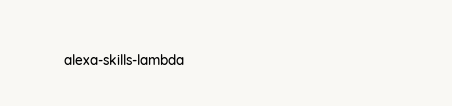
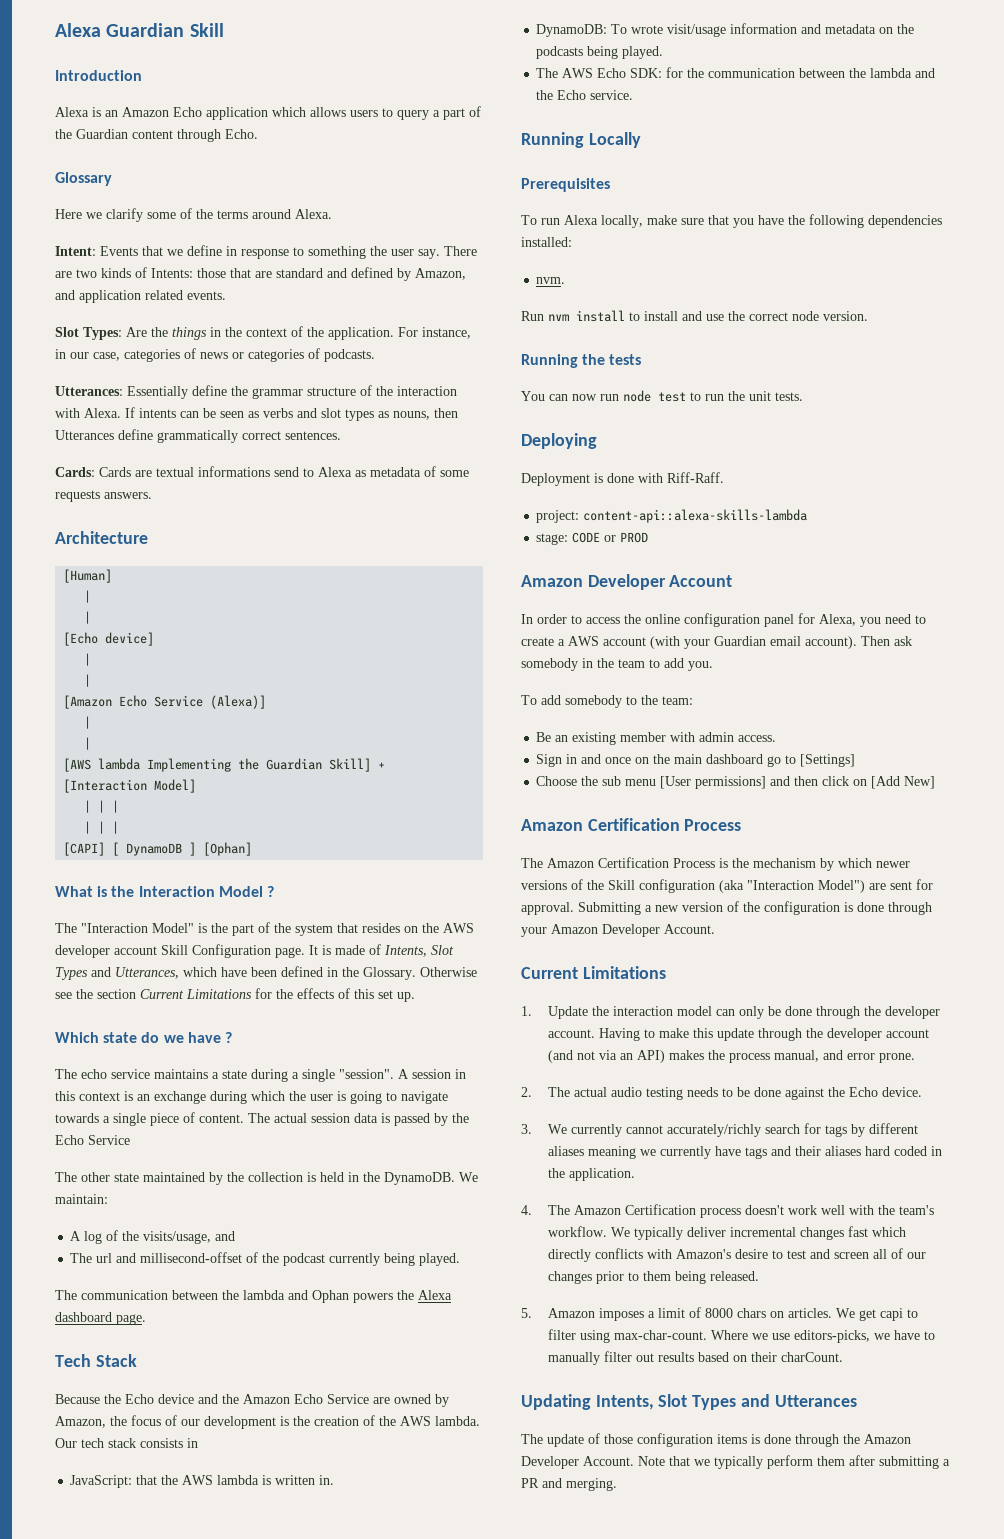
[64,54,184,65] alexa-skills-lambda -> [55,23,224,37] [55,70,142,81] [55,106,481,120] [55,129,258,142] [55,172,112,186] [55,208,332,222] [55,245,477,259] [55,267,466,281] [55,290,226,303] [55,326,471,340] [55,348,375,362] [55,385,457,399] [55,407,458,421] [55,429,341,443] [55,466,469,477] [55,490,152,502] [55,531,148,544] [63,569,113,583] [84,590,92,603] [84,611,92,624] [63,632,155,646] [84,653,92,666] [84,674,92,687] [63,695,267,709] [84,716,92,729] [84,737,92,750] [63,758,386,772] [63,779,197,793] [84,800,120,813] [84,821,120,834] [63,842,253,856] [55,886,274,897] [55,922,474,936] [55,944,454,958] [55,966,477,980] [55,988,415,1002] [55,1032,232,1043] [55,1069,466,1082] [55,1091,448,1104] [55,1112,469,1126] [55,1135,130,1145] [55,1172,478,1185] [55,1194,108,1204] [70,1230,236,1244] [70,1252,461,1266] [55,1290,452,1303] [55,1312,146,1325] [55,1354,137,1367] [55,1394,449,1407] [55,1415,480,1429] [55,1438,198,1448] [70,1475,335,1488] [536,23,915,37] [536,46,664,59] [536,67,936,78] [536,90,634,100] [521,132,641,148] [521,178,610,192] [521,214,942,228] [521,237,572,247] [536,277,566,284] [521,310,868,322] [521,354,642,368] [521,390,803,402] [521,433,597,449] [521,472,724,486] [536,509,808,523] [536,532,649,545] [521,574,733,590] [521,613,926,627] [521,636,912,649] [521,658,713,671] [521,695,693,708] [536,732,777,745] [536,754,856,767] [536,776,936,789] [521,818,742,831] [521,857,910,871] [521,879,933,893] [521,901,932,915] [521,924,715,937] [521,966,666,979] [521,1006,940,1019] [547,1028,929,1041] [547,1050,915,1063] [521,1087,922,1100] [521,1123,918,1137] [547,1146,942,1159] [547,1168,635,1181] [521,1204,934,1218] [547,1226,906,1240] [547,1248,926,1262] [547,1271,759,1284] [521,1307,918,1321] [547,1329,935,1343] [547,1351,843,1365] [521,1394,857,1410] [521,1433,911,1447] [521,1455,950,1469] [521,1478,617,1491] Alexa Guardian Skill // Introduction // Alexa is an Amazon Echo application which allows users to query a part of the Guardian content through Echo. // Glossary // Here we clarify some of the terms around Alexa. // Intent: Events that we define in response to something the user say. There are two kinds of Intents: those that are standard and defined by Amazon, and application related events. // Slot Types: Are the things in the context of the application. For instance, in our case, categories of news or categories of podcasts. // Utterances: Essentially define the grammar structure of the interaction with Alexa. If intents can be seen as verbs and slot types as nouns, then Utterances define grammatically correct sentences. // Cards: Cards are textual informations send to Alexa as metadata of some requests answers. // Architecture // [Human] // | // | // [Echo device] // | // | // [Amazon Echo Service (Alexa)] // | // | // [AWS lambda Implementing the Guardian Skill] + [Interaction Model] // | | | // | | | // [CAPI] [ DynamoDB ] [Ophan] // What is the Interaction Model ? // The "Interaction Model" is the part of the system that resides on the AWS developer account Skill Configuration page. It is made of Intents, Slot Types and Utterances, which have been defined in the Glossary. Otherwise see the section Current Limitations for the effects of this set up. // Which state do we have ? // The echo service maintains a state during a single "session". A session in this context is an exchange during which the user is going to navigate towards a single piece of content. The actual session data is passed by the Echo Service // The other state maintained by the collection is held in the DynamoDB. We maintain: // A log of the visits/usage, and // The url and millisecond-offset of the podcast currently being played. // The communication between the lambda and Ophan powers the Alexa dashboard page. // Tech Stack // Because the Echo device and the Amazon Echo Service are owned by Amazon, the focus of our development is the creation of the AWS lambda. Our tech stack consists in // JavaScript: that the AWS lambda is written in. // DynamoDB: To wrote visit/usage information and metadata on the podcasts being played. // The AWS Echo SDK: for the communication between the lambda and the Echo service. // Running Locally // Prerequisites // To run Alexa locally, make sure that you have the following dependencies installed: // nvm. // Run nvm install to install and use the correct node version. // Running the tests // You can now run node test to run the unit tests. // Deploying // Deployment is done with Riff-Raff. // project: content-api::alexa-skills-lambda // stage: CODE or PROD // Amazon Developer Account // In order to access the online configuration panel for Alexa, you need to create a AWS account (with your Guardian email account). Then ask somebody in the team to add you. // To add somebody to the team: // Be an existing member with admin access. // Sign in and once on the main dashboard go to [Settings] // Choose the sub menu [User permissions] and then click on [Add New] // Amazon Certification Process // The Amazon Certification Process is the mechanism by which newer versions of the Skill configuration (aka "Interaction Model") are sent for approval. Submitting a new version of the configuration is done through your Amazon Developer Account. // Current Limitations // 1. Update the interaction model can only be done through the developer account. Having to make this update through the developer account (and not via an API) makes the process manual, and error prone. // 2. The actual audio testing needs to be done against the Echo device. // 3. We currently cannot accurately/richly search for tags by different aliases meaning we currently have tags and their aliases hard coded in the application. // 4. The Amazon Certification process doesn't work well with the team's workflow. We typically deliver incremental changes fast which directly conflicts with Amazon's desire to test and screen all of our changes prior to them being released. // 5. Amazon imposes a limit of 8000 chars on articles. We get capi to filter using max-char-count. Where we use editors-picks, we have to manually filter out results based on their charCount. // Updating Intents, Slot Types and Utterances // The update of those configuration items is done through the Amazon Developer Account. Note that we typically perform them after submitting a PR and merging.

